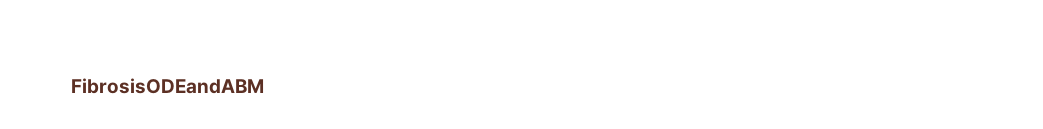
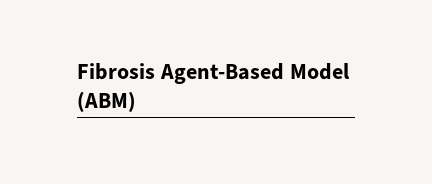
[71,78,264,94] FibrosisODEandABM -> [77,63,350,84] [77,91,136,112] Fibrosis Agent-Based Model (ABM)

